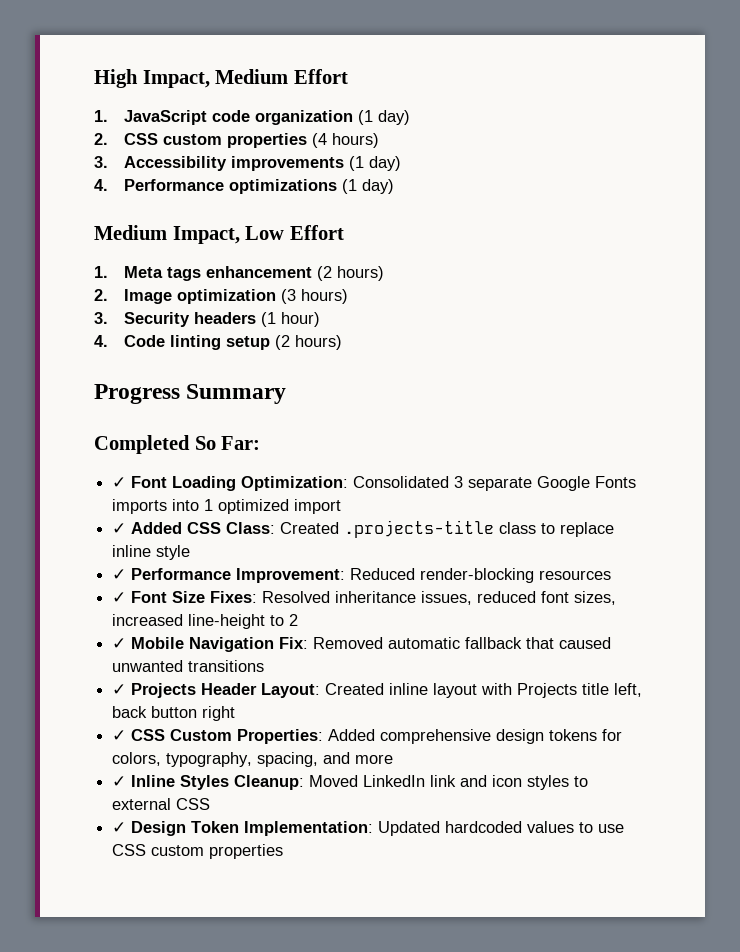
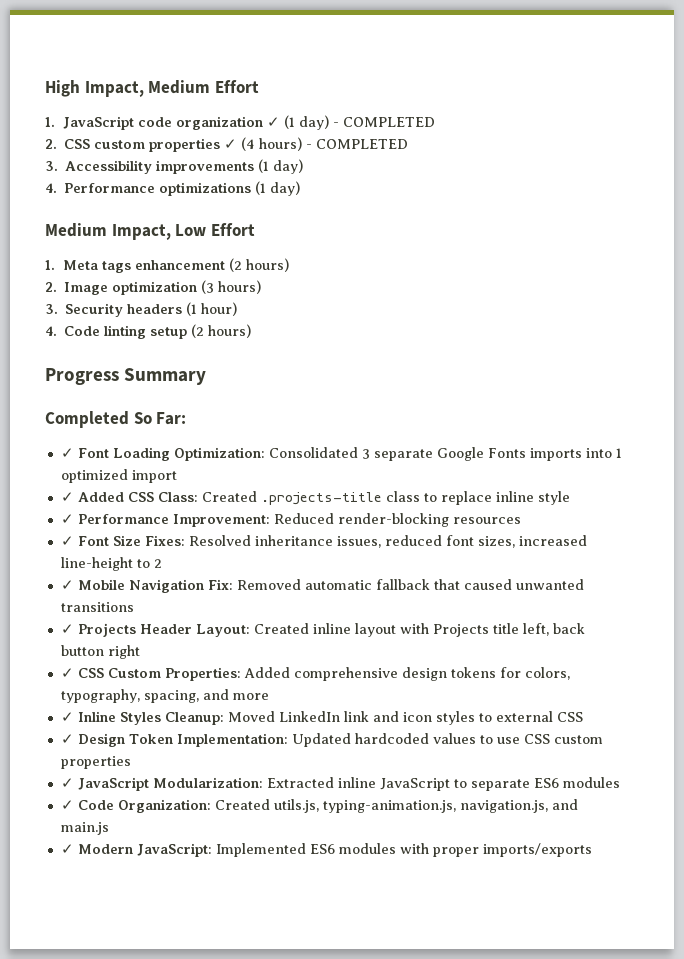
[358,110,411,125] (1 day) -> [267,115,436,130] ✓ (1 day) - COMPLETED
(308, 140) none -> [224,139,238,149] ✓
(380, 140) none -> [306,139,409,149] - COMPLETED
(284, 851) none -> [60,777,620,791] [60,799,578,813] [60,822,109,835] [60,843,592,857] // ✓ JavaScript Modularization: Extracted inline JavaScript to separate ES6 modules // ✓ Code Organization: Created utils.js, typing-animation.js, navigation.js, and main.js // ✓ Modern JavaScript: Implemented ES6 modules with proper imports/exports

